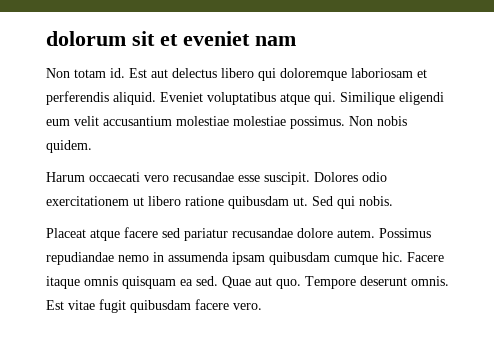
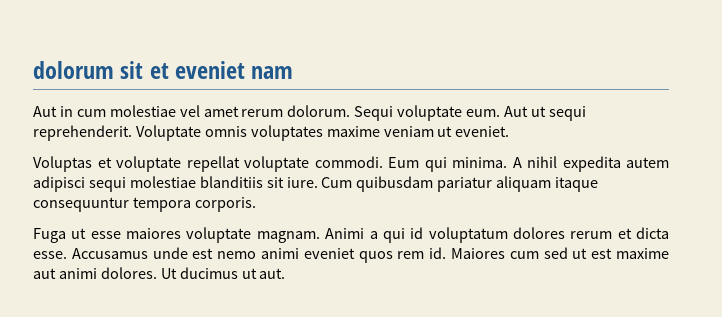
[46,68,427,81] [46,91,444,105] [46,116,407,129] [46,140,92,153] [46,172,387,185] [46,196,393,209] [46,227,431,241] [46,252,444,265] [46,276,449,289] [46,299,262,313] Non totam id. Est aut delectus libero qui doloremque laboriosam et perferendis aliquid. Eveniet voluptatibus atque qui. Similique eligendi eum velit accusantium molestiae molestiae possimus. Non nobis quidem. // Harum occaecati vero recusandae esse suscipit. Dolores odio exercitationem ut libero ratione quibusdam ut. Sed qui nobis. // Placeat atque facere sed pariatur recusandae dolore autem. Possimus repudiandae nemo in assumenda ipsam quibusdam cumque hic. Facere itaque omnis quisquam ea sed. Quae aut quo. Tempore deserunt omnis. Est vitae fugit quibusdam facere vero. -> [33,105,586,121] [33,125,510,141] [33,156,669,172] [33,176,599,192] [33,197,256,212] [33,227,669,243] [33,247,669,263] [33,267,286,279] Aut in cum molestiae vel amet rerum dolorum. Sequi voluptate eum. Aut ut sequi reprehenderit. Voluptate omnis voluptates maxime veniam ut eveniet. // Voluptas et voluptate repellat voluptate commodi. Eum qui minima. A nihil expedita autem adipisci sequi molestiae blanditiis sit iure. Cum quibusdam pariatur aliquam itaque consequuntur tempora corporis. // Fuga ut esse maiores voluptate magnam. Animi a qui id voluptatum dolores rerum et dicta esse. Accusamus unde est nemo animi eveniet quos rem id. Maiores cum sed ut est maxime aut animi dolores. Ut ducimus ut aut.

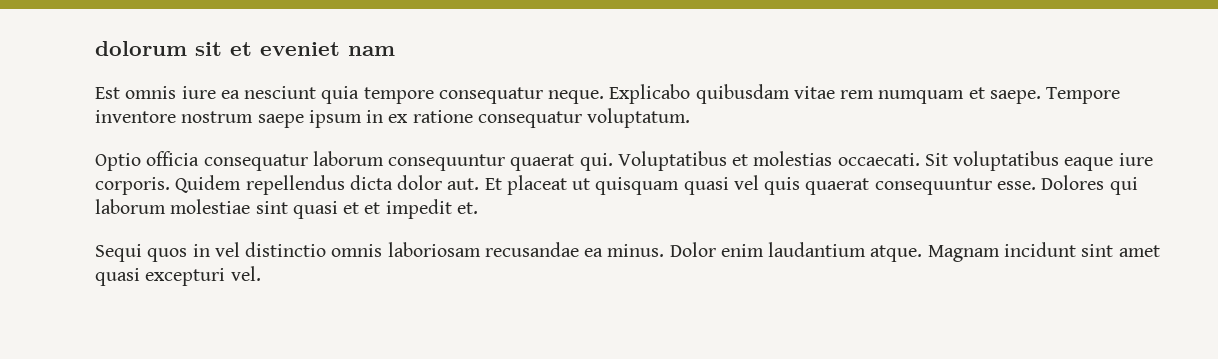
[33,105,586,121] [33,125,510,141] [33,156,669,172] [33,176,599,192] [33,197,256,212] [33,227,669,243] [33,247,669,263] [33,267,286,279] Aut in cum molestiae vel amet rerum dolorum. Sequi voluptate eum. Aut ut sequi reprehenderit. Voluptate omnis voluptates maxime veniam ut eveniet. // Voluptas et voluptate repellat voluptate commodi. Eum qui minima. A nihil expedita autem adipisci sequi molestiae blanditiis sit iure. Cum quibusdam pariatur aliquam itaque consequuntur tempora corporis. // Fuga ut esse maiores voluptate magnam. Animi a qui id voluptatum dolores rerum et dicta esse. Accusamus unde est nemo animi eveniet quos rem id. Maiores cum sed ut est maxime aut animi dolores. Ut ducimus ut aut. -> [95,84,1121,104] [95,108,691,128] [95,151,1153,171] [95,175,1138,195] [95,199,478,219] [95,242,1160,262] [95,266,261,286] Est omnis iure ea nesciunt quia tempore consequatur neque. Explicabo quibusdam vitae rem numquam et saepe. Tempore inventore nostrum saepe ipsum in ex ratione consequatur voluptatum. // Optio officia consequatur laborum consequuntur quaerat qui. Voluptatibus et molestias occaecati. Sit voluptatibus eaque iure corporis. Quidem repellendus dicta dolor aut. Et placeat ut quisquam quasi vel quis quaerat consequuntur esse. Dolores qui laborum molestiae sint quasi et et impedit et. // Sequi quos in vel distinctio omnis laboriosam recusandae ea minus. Dolor enim laudantium atque. Magnam incidunt sint amet quasi excepturi vel.

